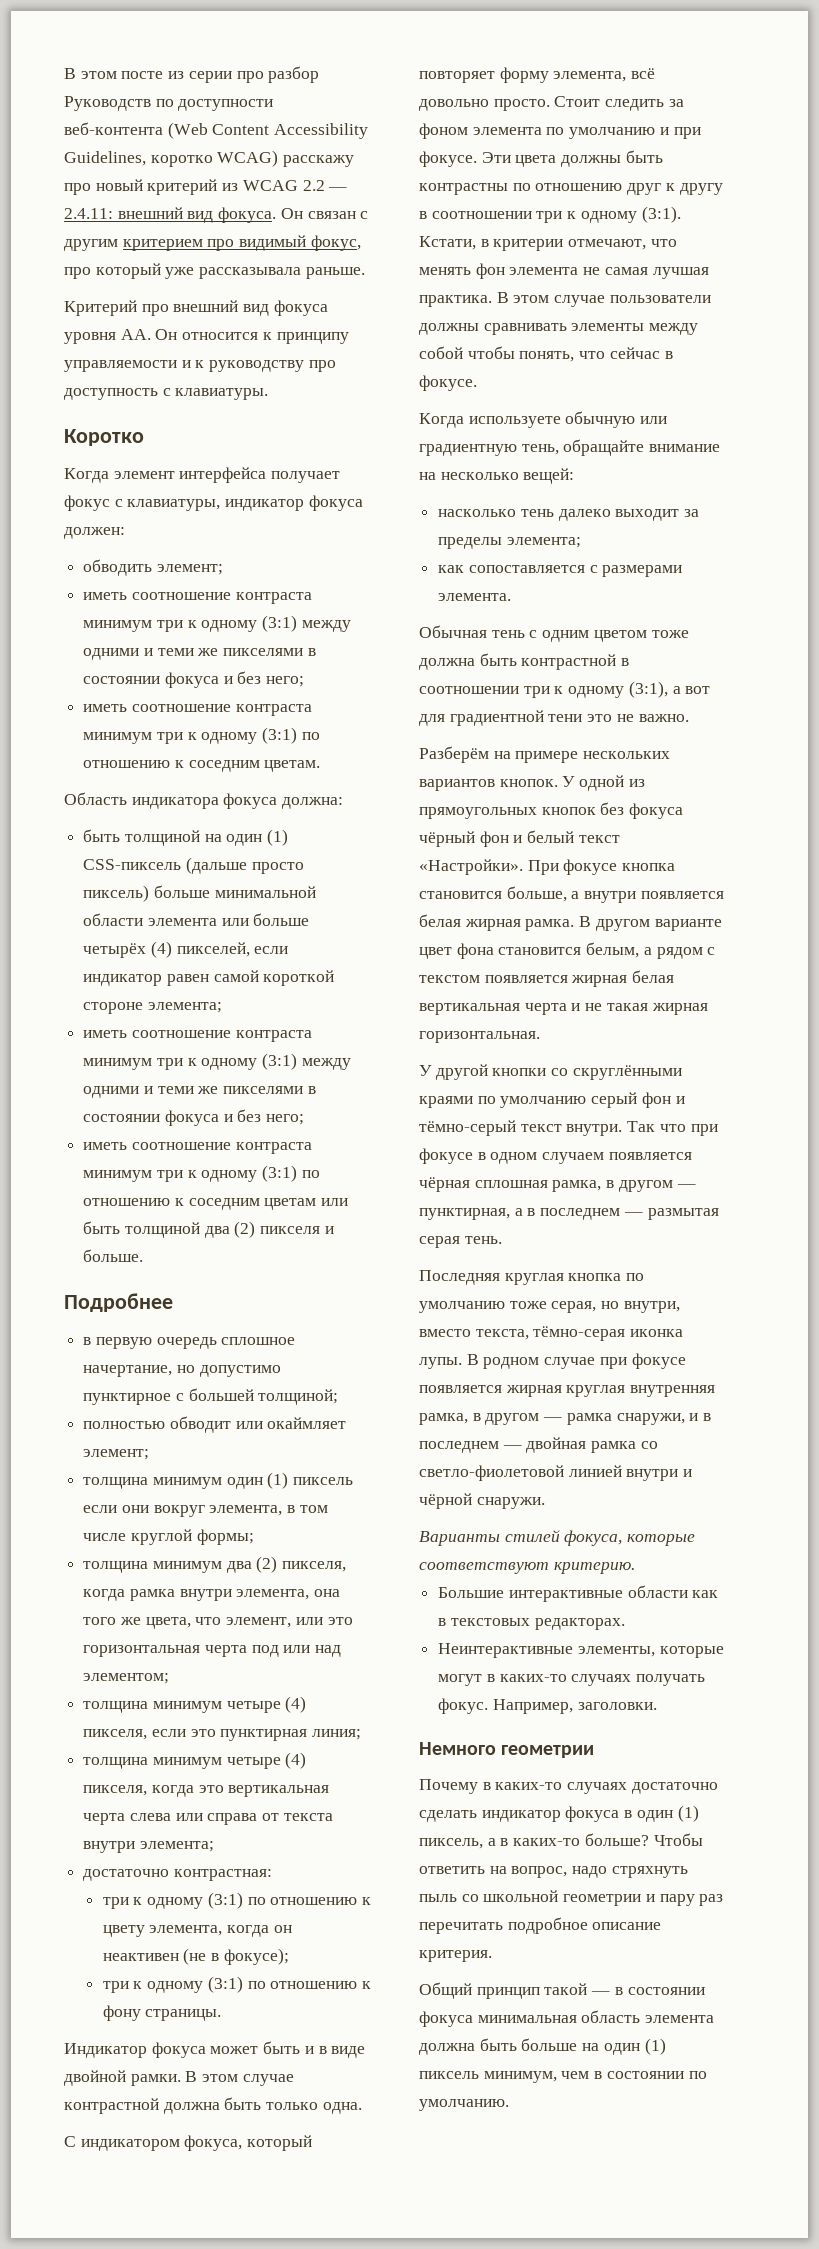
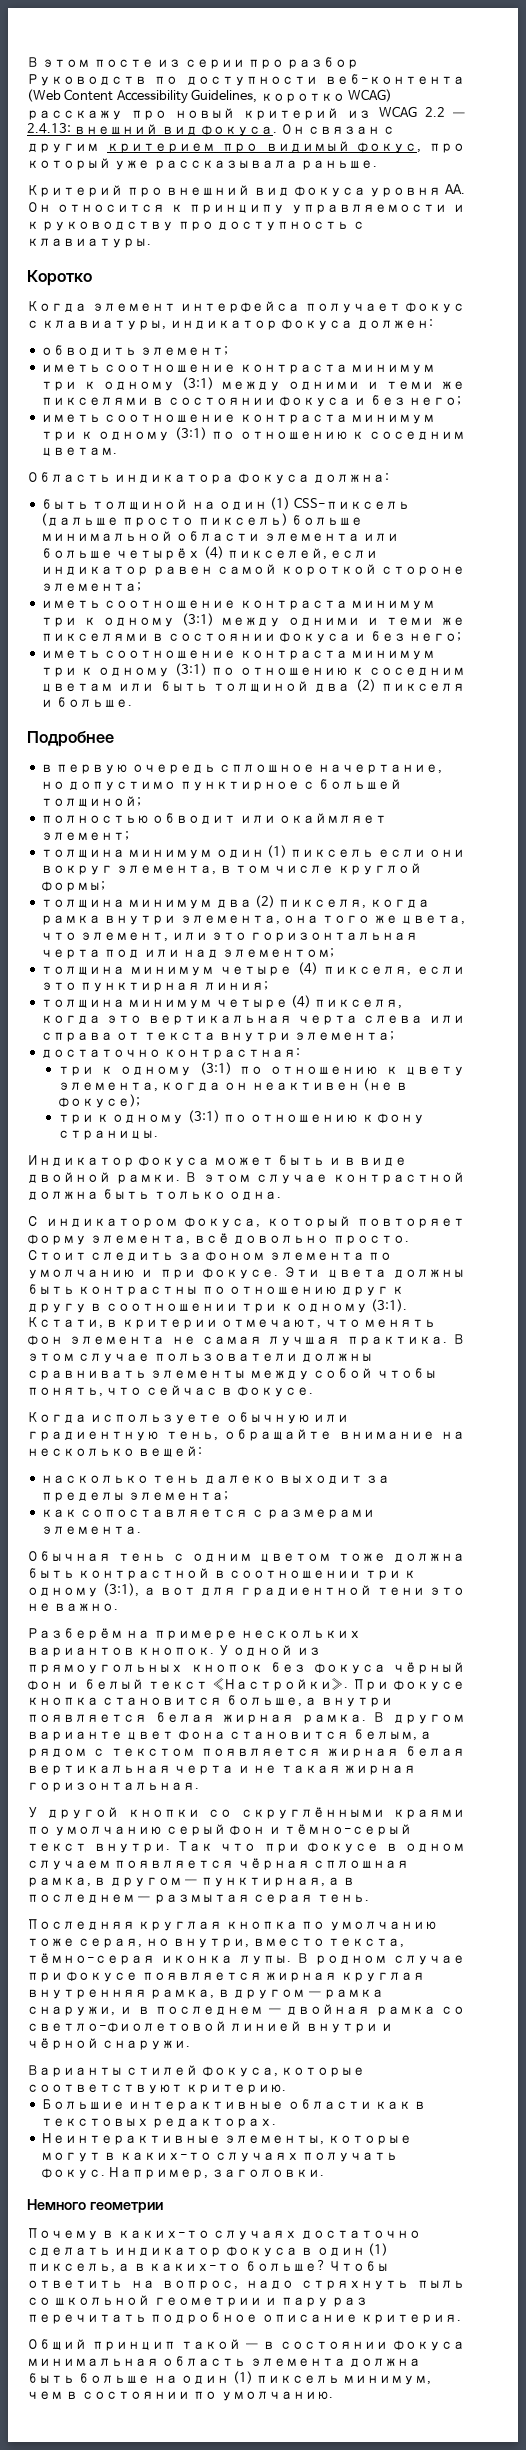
[64,208,113,219] 2.4.11: -> [27,123,71,134] 2.4.13:

